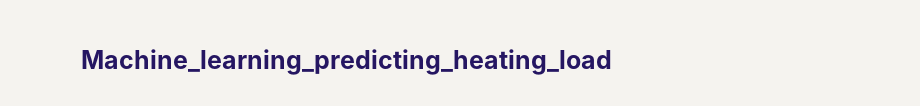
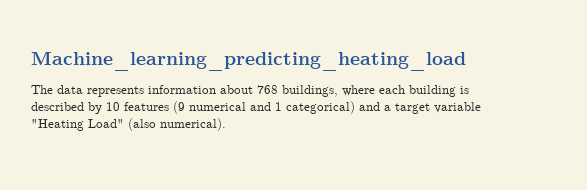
(612, 62) none -> [31,85,469,97] [31,101,481,114] [31,118,226,131] // The data represents information about 768 buildings, where each building is described by 10 features (9 numerical and 1 categorical) and a target variable "Heating Load" (also numerical).

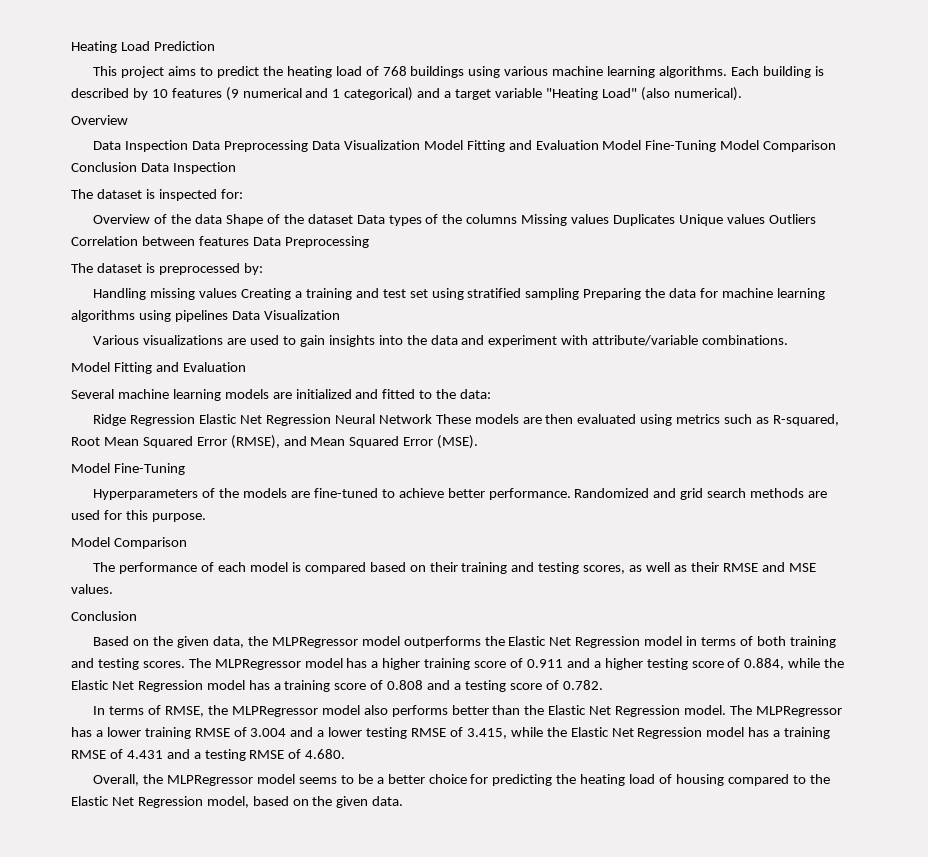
[31,51,466,71] [31,85,405,97] Machine_learning_predicting_heating_load // The data represents information about 768 buildings, where each -> [71,41,215,53] [93,66,759,78] Heating Load Prediction // This project aims to predict the heating load of 768 buildings using various machine learning algorithms. Each
(226, 124) none -> [71,115,128,125] [93,140,837,152] [71,162,236,174] [71,189,243,201] [93,214,816,226] [71,236,369,248] [71,263,263,275] [93,288,825,300] [71,310,340,322] [93,335,789,347] [71,362,246,374] [71,389,492,401] [93,414,839,426] [71,435,479,449] [71,463,185,475] [93,488,828,500] [71,510,206,522] [71,537,187,549] [93,562,816,574] [71,584,113,594] [71,611,137,621] [93,636,836,648] [71,658,845,670] [71,680,603,692] [93,705,842,717] [71,727,831,739] [71,749,346,761] [93,774,830,786] [71,796,404,808] // Overview // Data Inspection Data Preprocessing Data Visualization Model Fitting and Evaluation Model Fine-Tuning Model Comparison Conclusion Data Inspection // The dataset is inspected for: // Overview of the data Shape of the dataset Data types of the columns Missing values Duplicates Unique values Outliers Correlation between features Data Preprocessing // The dataset is preprocessed by: // Handling missing values Creating a training and test set using stratified sampling Preparing the data for machine learning algorithms using pipelines Data Visualization // Various visualizations are used to gain insights into the data and experiment with attribute/variable combinations. // Model Fitting and Evaluation // Several machine learning models are initialized and fitted to the data: // Ridge Regression Elastic Net Regression Neural Network These models are then evaluated using metrics such as R-squared, Root Mean Squared Error (RMSE), and Mean Squared Error (MSE). // Model Fine-Tuning // Hyperparameters of the models are fine-tuned to achieve better performance. Randomized and grid search methods are used for this purpose. // Model Comparison // The performance of each model is compared based on their training and testing scores, as well as their RMSE and MSE values. // Conclusion // Based on the given data, the MLPRegressor model outperforms the Elastic Net Regression model in terms of both training and testing scores. The MLPRegressor model has a higher training score of 0.911 and a higher testing score of 0.884, while the Elastic Net Regression model has a training score of 0.808 and a testing score of 0.782. // In terms of RMSE, the MLPRegressor model also performs better than the Elastic Net Regression model. The MLPRegressor has a lower training RMSE of 3.004 and a lower testing RMSE of 3.415, while the Elastic Net Regression model has a training RMSE of 4.431 and a testing RMSE of 4.680. // Overall, the MLPRegressor model seems to be a better choice for predicting the heating load of housing compared to the Elastic Net Regression model, based on the given data.

